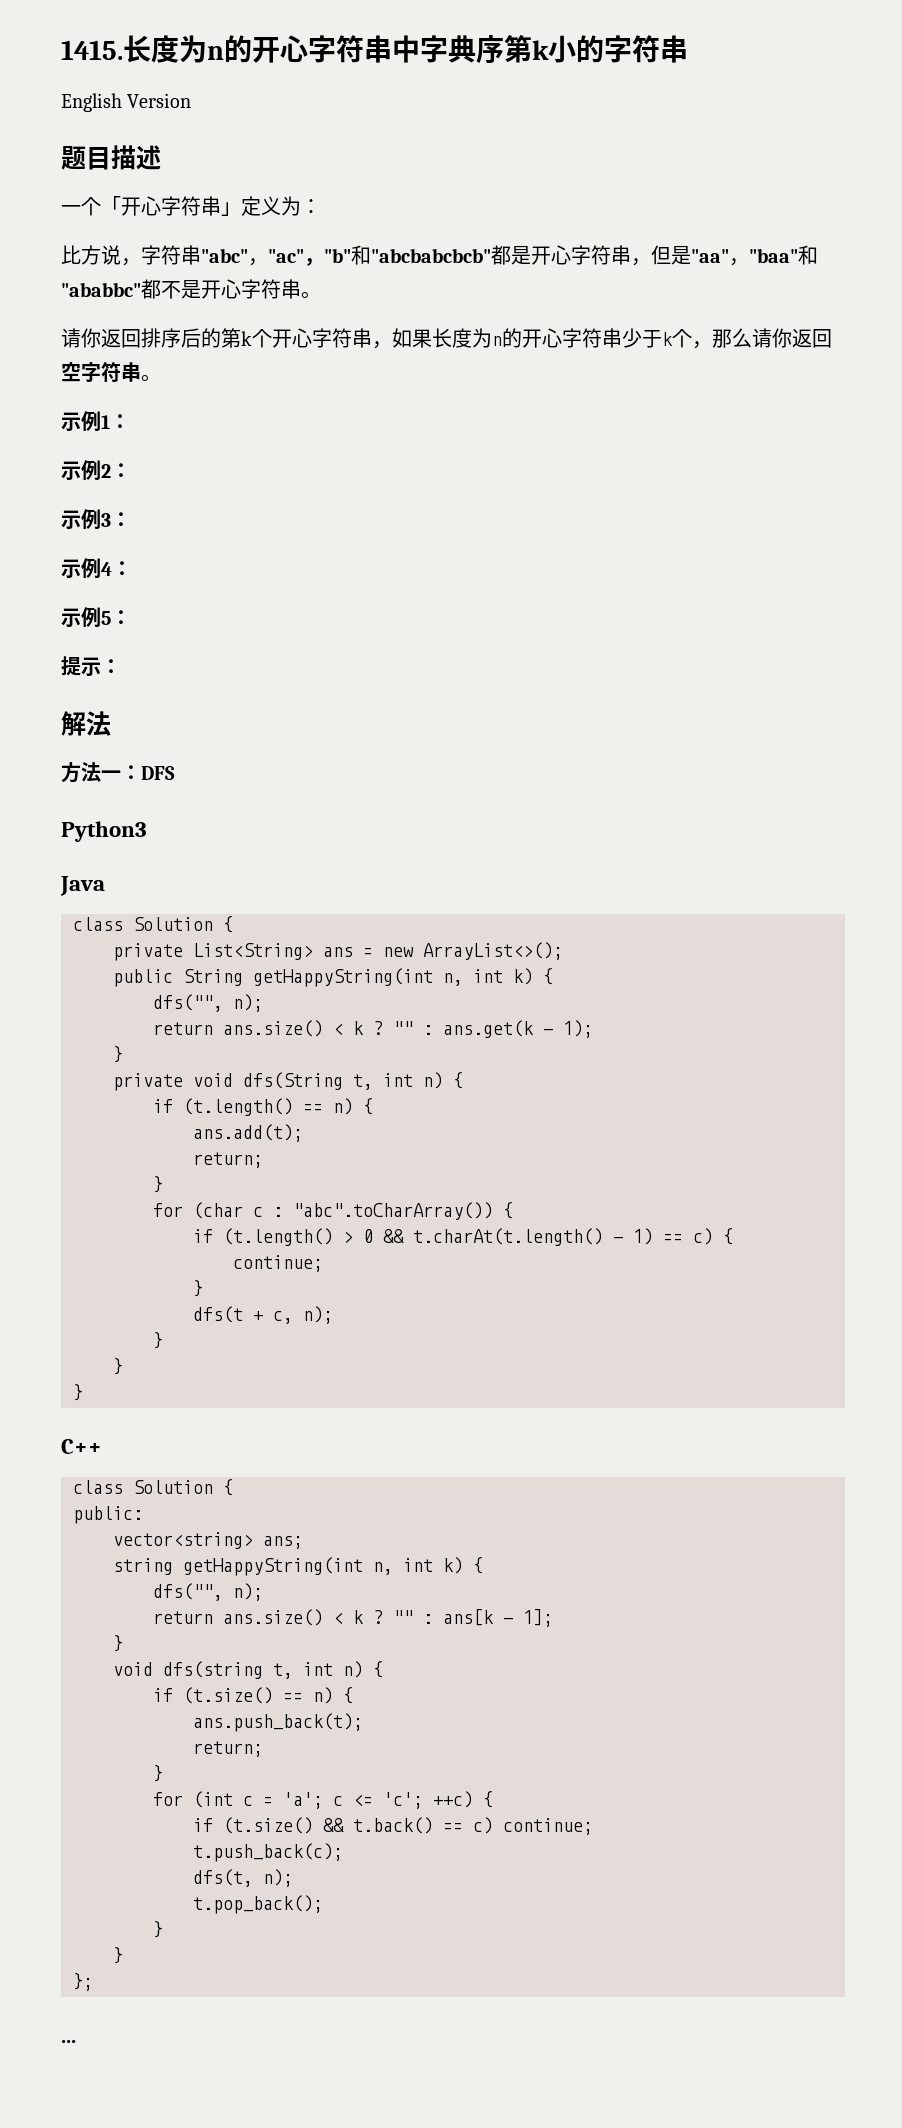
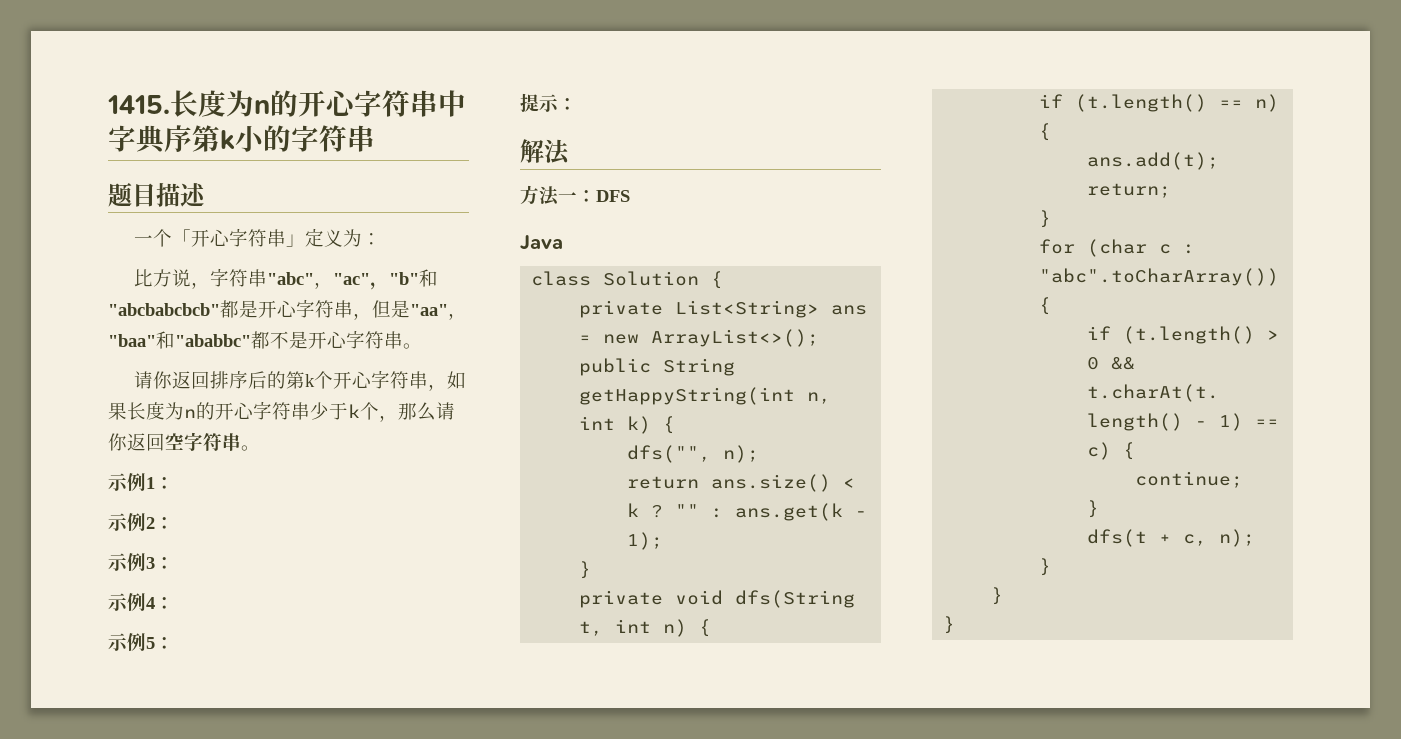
[61,93,192,112] // English Version -> (375, 138) none
[61,821,147,842] // Python3 -> (630, 196) none
[61,1439,102,1454] [73,1479,233,1496] [73,1506,143,1524] [113,1532,303,1549] [113,1557,483,1576] [153,1583,263,1601] [153,1609,553,1627] [113,1635,123,1652] [113,1661,383,1679] [153,1687,353,1704] [193,1713,363,1732] [193,1741,263,1757] [153,1765,163,1782] [153,1791,493,1809] [193,1817,593,1835] [193,1843,343,1862] [193,1869,293,1887] [193,1895,323,1914] [153,1921,163,1938] [113,1947,123,1964] [73,1973,93,1991] [61,2040,76,2043] // C++ // class Solution { // public: // vector<string> ans; // string getHappyString(int n, int k) { // dfs("", n); // return ans.size() < k ? "" : ans[k - 1]; // } // void dfs(string t, int n) { // if (t.size() == n) { // ans.push_back(t); // return; // } // for (int c = 'a'; c <= 'c'; ++c) { // if (t.size() && t.back() == c) continue; // t.push_back(c); // dfs(t, n); // t.pop_back(); // } // } // }; // ... -> (956, 625) none

